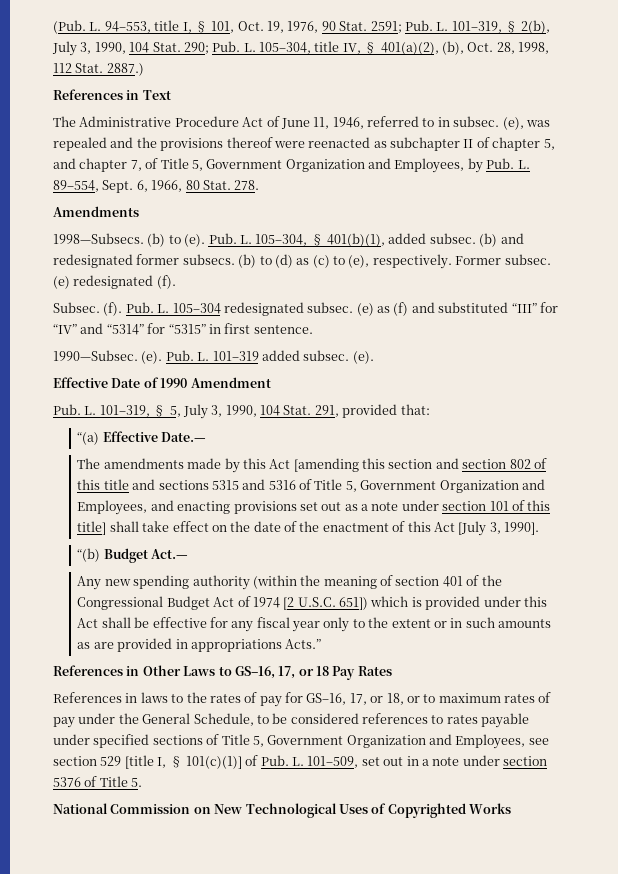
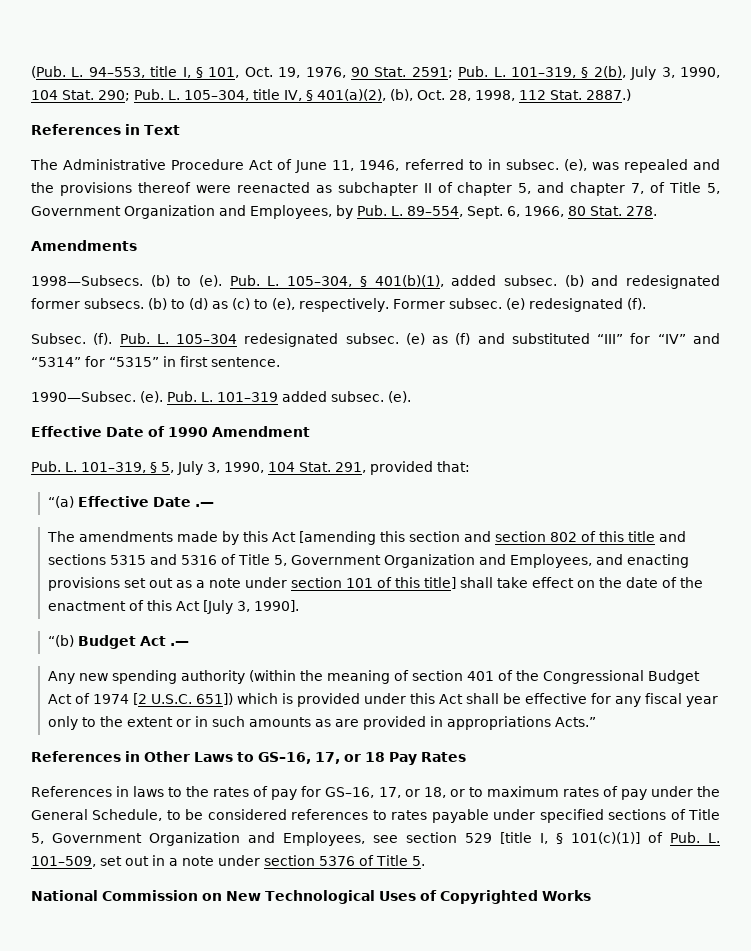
[161,432,207,442] Date.— -> [152,497,214,507] Date .—
[151,549,189,559] Act.— -> [139,636,189,646] Act .—

